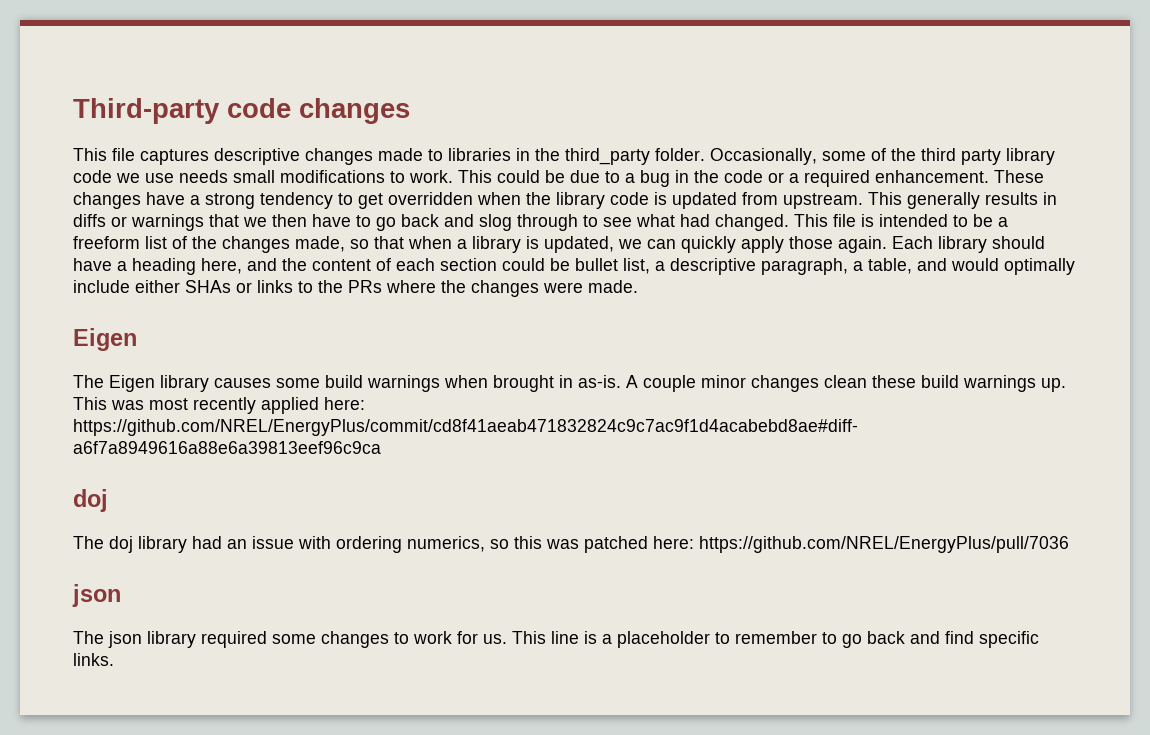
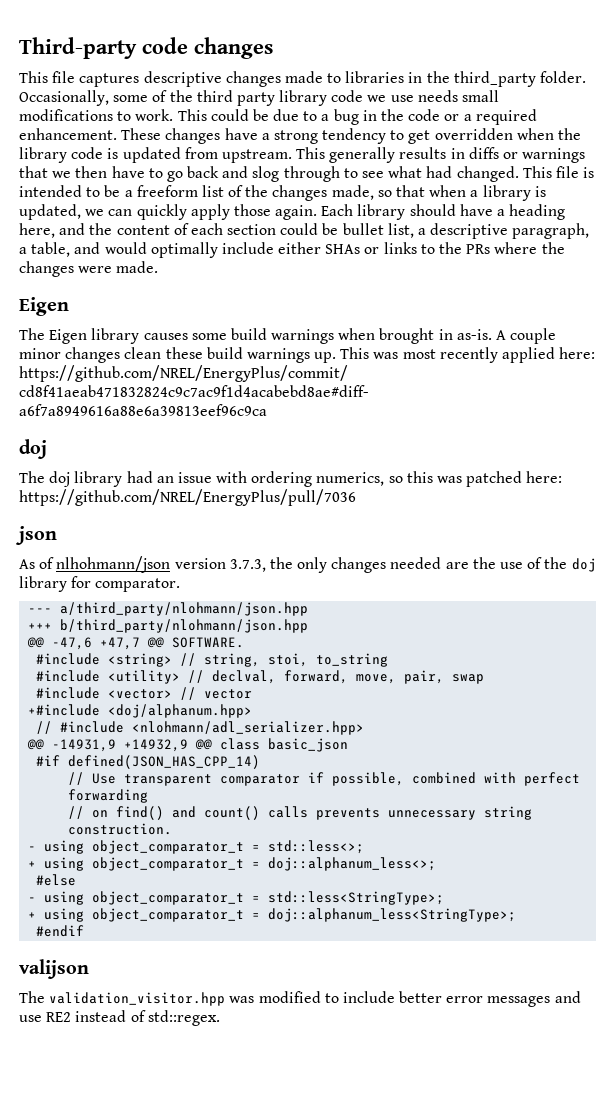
[73,631,1039,648] [73,653,114,666] The json library required some changes to work for us. This line is a placeholder to remember to go back and find specific links. -> [19,556,596,573] [19,576,181,592] [28,602,309,616] [28,619,309,633] [27,637,245,650] [36,653,389,667] [36,670,485,684] [36,687,253,700] [28,704,253,718] [36,721,365,735] [27,738,349,752] [36,755,261,769] [68,772,581,786] [68,789,149,803] [68,806,533,820] [68,823,173,835] [28,840,365,854] [28,857,437,871] [36,874,77,886] [28,891,445,905] [28,908,517,922] [36,925,85,937] [19,959,89,979] [19,991,581,1007] [19,1010,220,1026] As of nlhohmann/json version 3.7.3, the only changes needed are the use of the doj library for comparator. // --- a/third_party/nlohmann/json.hpp // +++ b/third_party/nlohmann/json.hpp // @@ -47,6 +47,7 @@ SOFTWARE. // #include <string> // string, stoi, to_string // #include <utility> // declval, forward, move, pair, swap // #include <vector> // vector // +#include <doj/alphanum.hpp> // // #include <nlohmann/adl_serializer.hpp> // @@ -14931,9 +14932,9 @@ class basic_json // #if defined(JSON_HAS_CPP_14) // // Use transparent comparator if possible, combined with perfect forwarding // // on find() and count() calls prevents unnecessary string construction. // - using object_comparator_t = std::less<>; // + using object_comparator_t = doj::alphanum_less<>; // #else // - using object_comparator_t = std::less<StringType>; // + using object_comparator_t = doj::alphanum_less<StringType>; // #endif // valijson // The validation_visitor.hpp was modified to include better error messages and use RE2 instead of std::regex.

